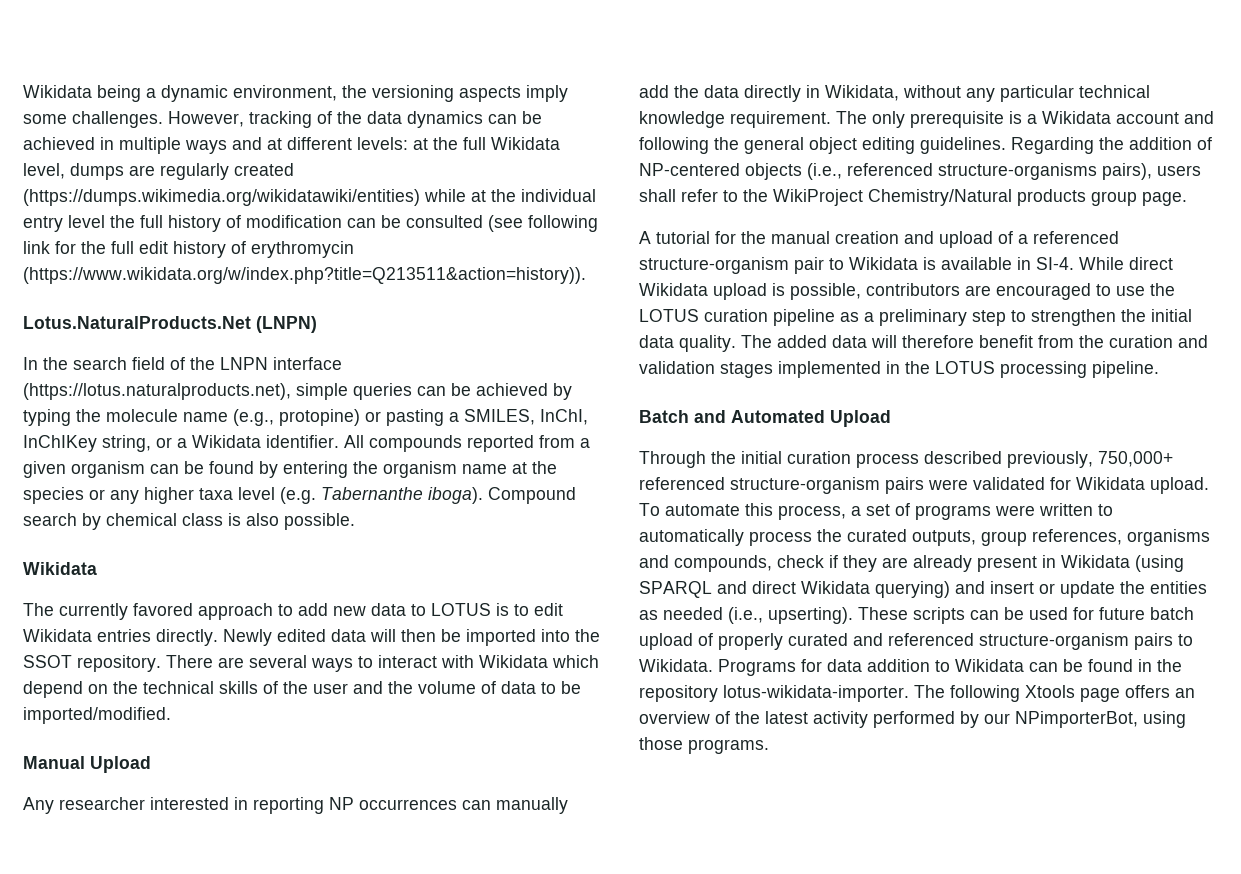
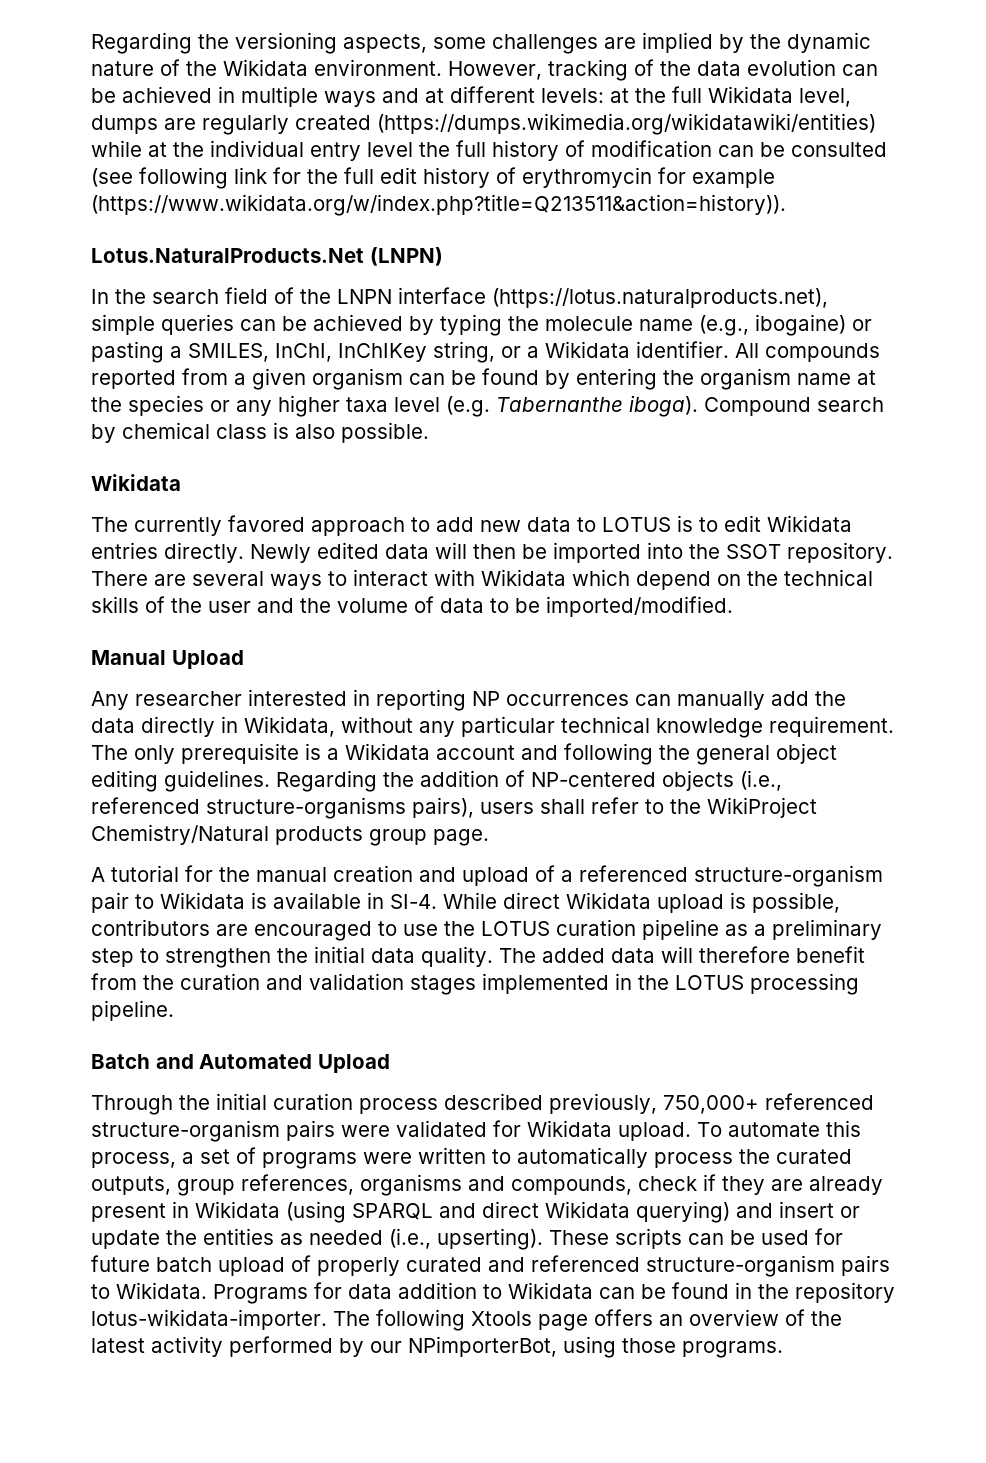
[23,85,568,102] [23,111,163,128] Wikidata being a dynamic environment, the versioning aspects imply some challenges. -> [91,32,871,54] [91,59,442,76] Regarding the versioning aspects, some challenges are implied by the dynamic nature of the Wikidata environment.
[407,111,483,128] dynamics -> [747,59,836,76] evolution
(354, 249) none -> [658,167,775,188] for example
[279,409,360,426] protopine) -> [755,314,846,336] ibogaine)

